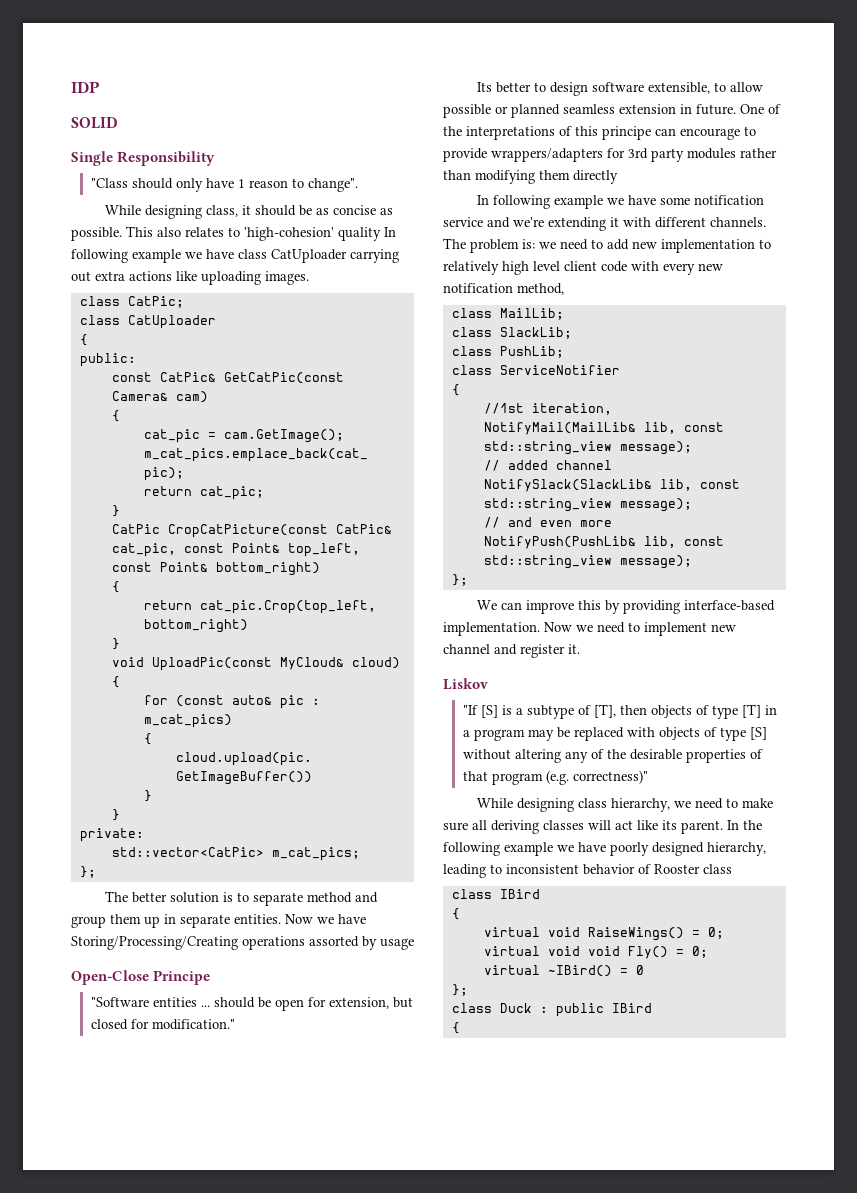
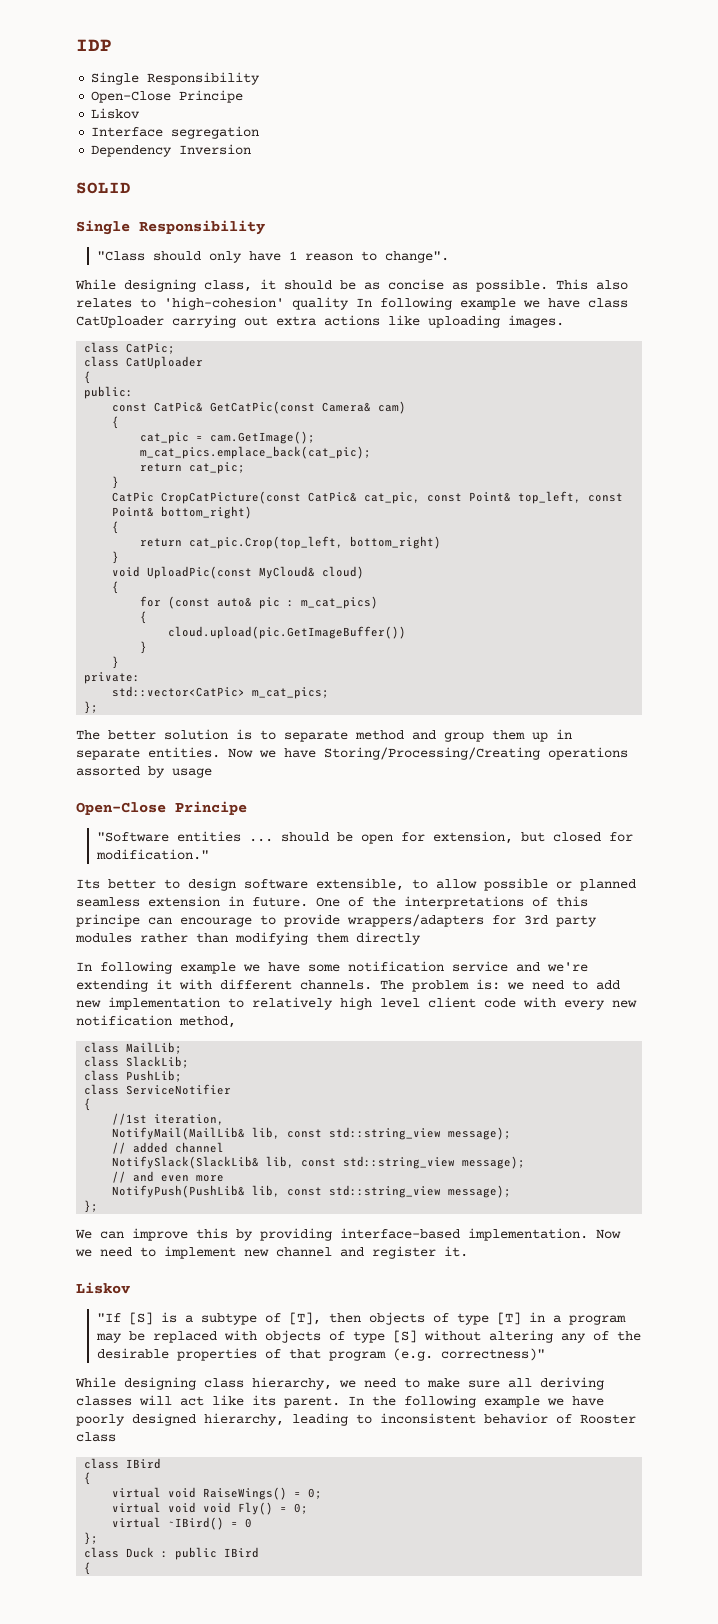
(100, 87) none -> [91,72,261,85] [91,90,244,103] [91,108,141,119] [91,126,260,139] [91,144,252,157] // Single Responsibility // Open-Close Principe // Liskov // Interface segregation // Dependency Inversion

